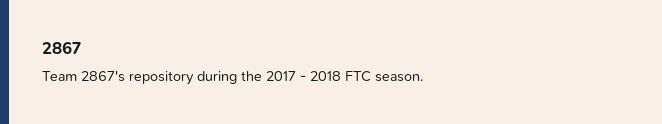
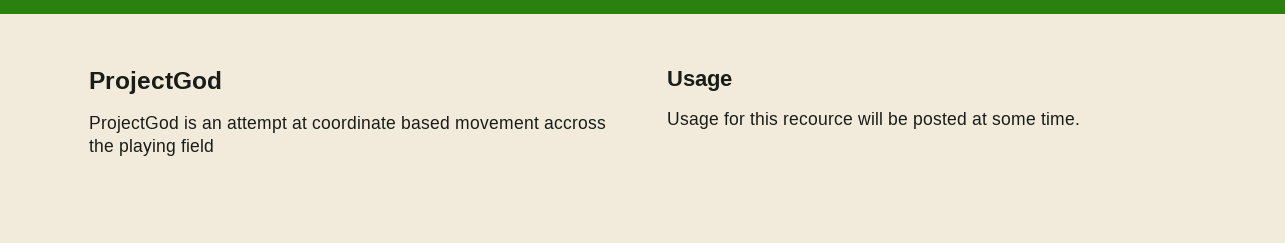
[42,41,81,54] [42,70,423,85] 2867 // Team 2867's repository during the 2017 - 2018 FTC season. -> [89,71,222,94] [89,116,606,133] [89,139,214,156] [667,71,732,91] [667,112,1080,129] ProjectGod // ProjectGod is an attempt at coordinate based movement accross the playing field // Usage // Usage for this recource will be posted at some time.

